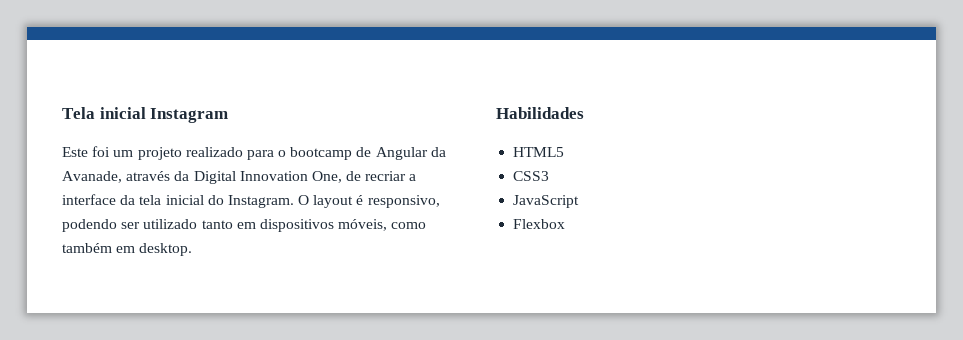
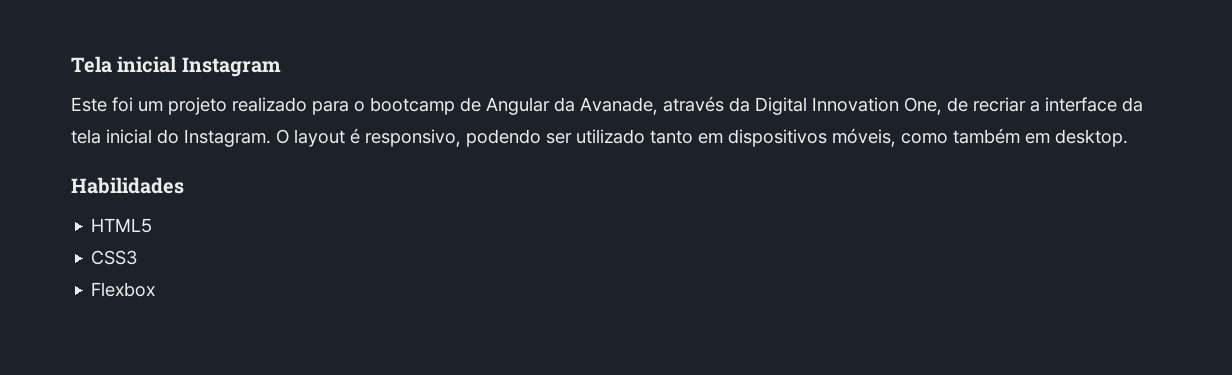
[513,195,580,208] // JavaScript -> (138, 257) none

